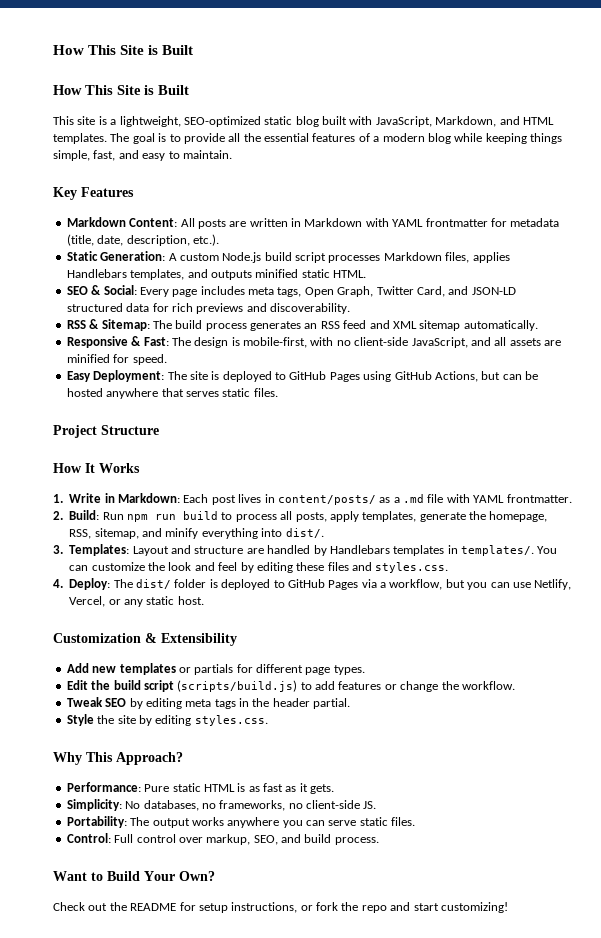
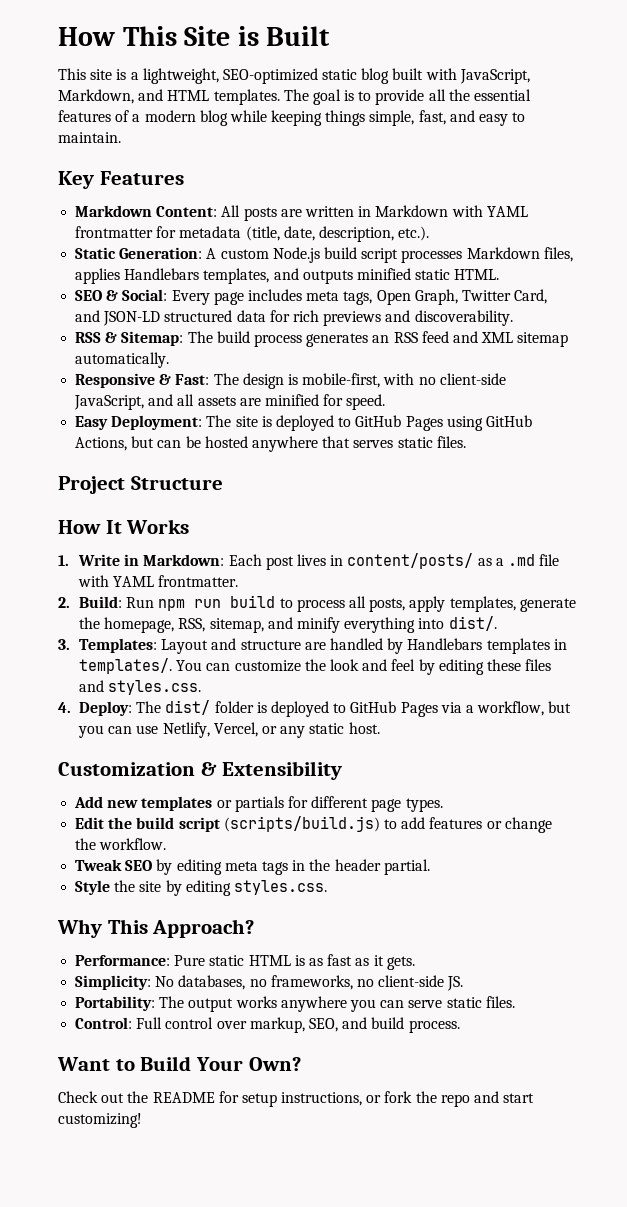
[53,45,194,55] [53,85,189,95] How This Site is Built // How This Site is Built -> [58,26,331,46] How This Site is Built

